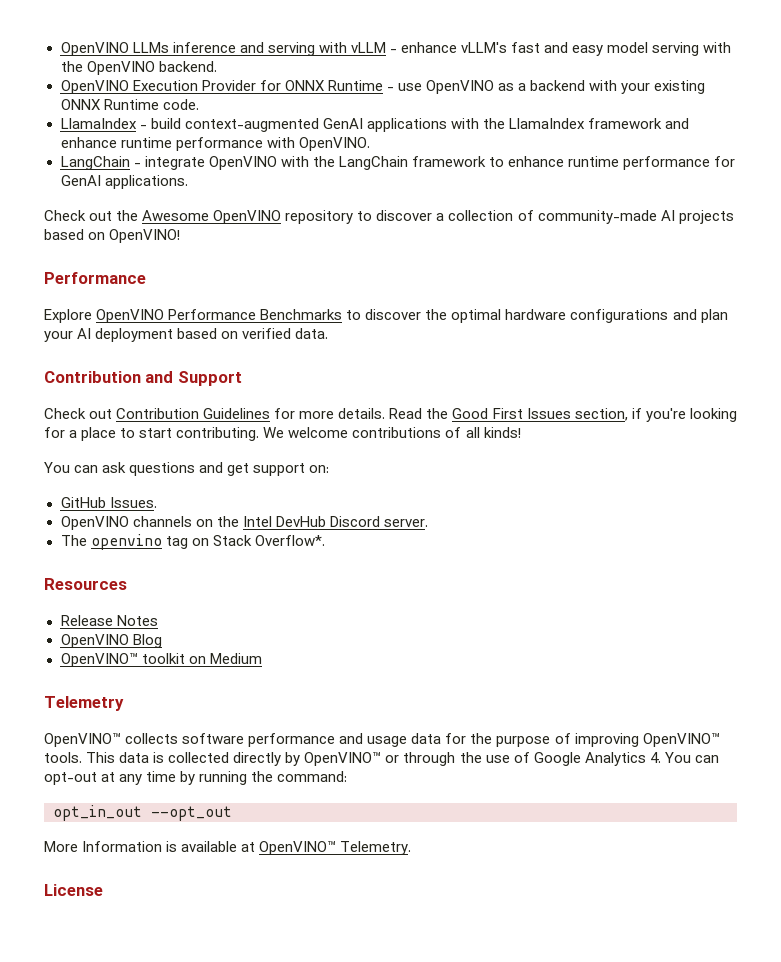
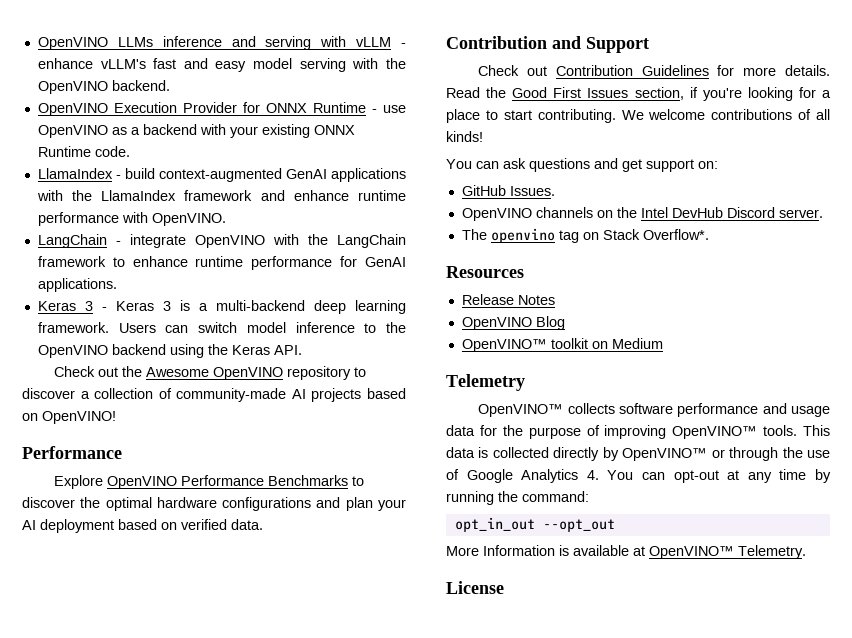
(188, 182) none -> [37,300,406,314] [37,322,407,333] [37,344,302,358] // Keras 3 - Keras 3 is a multi-backend deep learning framework. Users can switch model inference to the OpenVINO backend using the Keras API.

